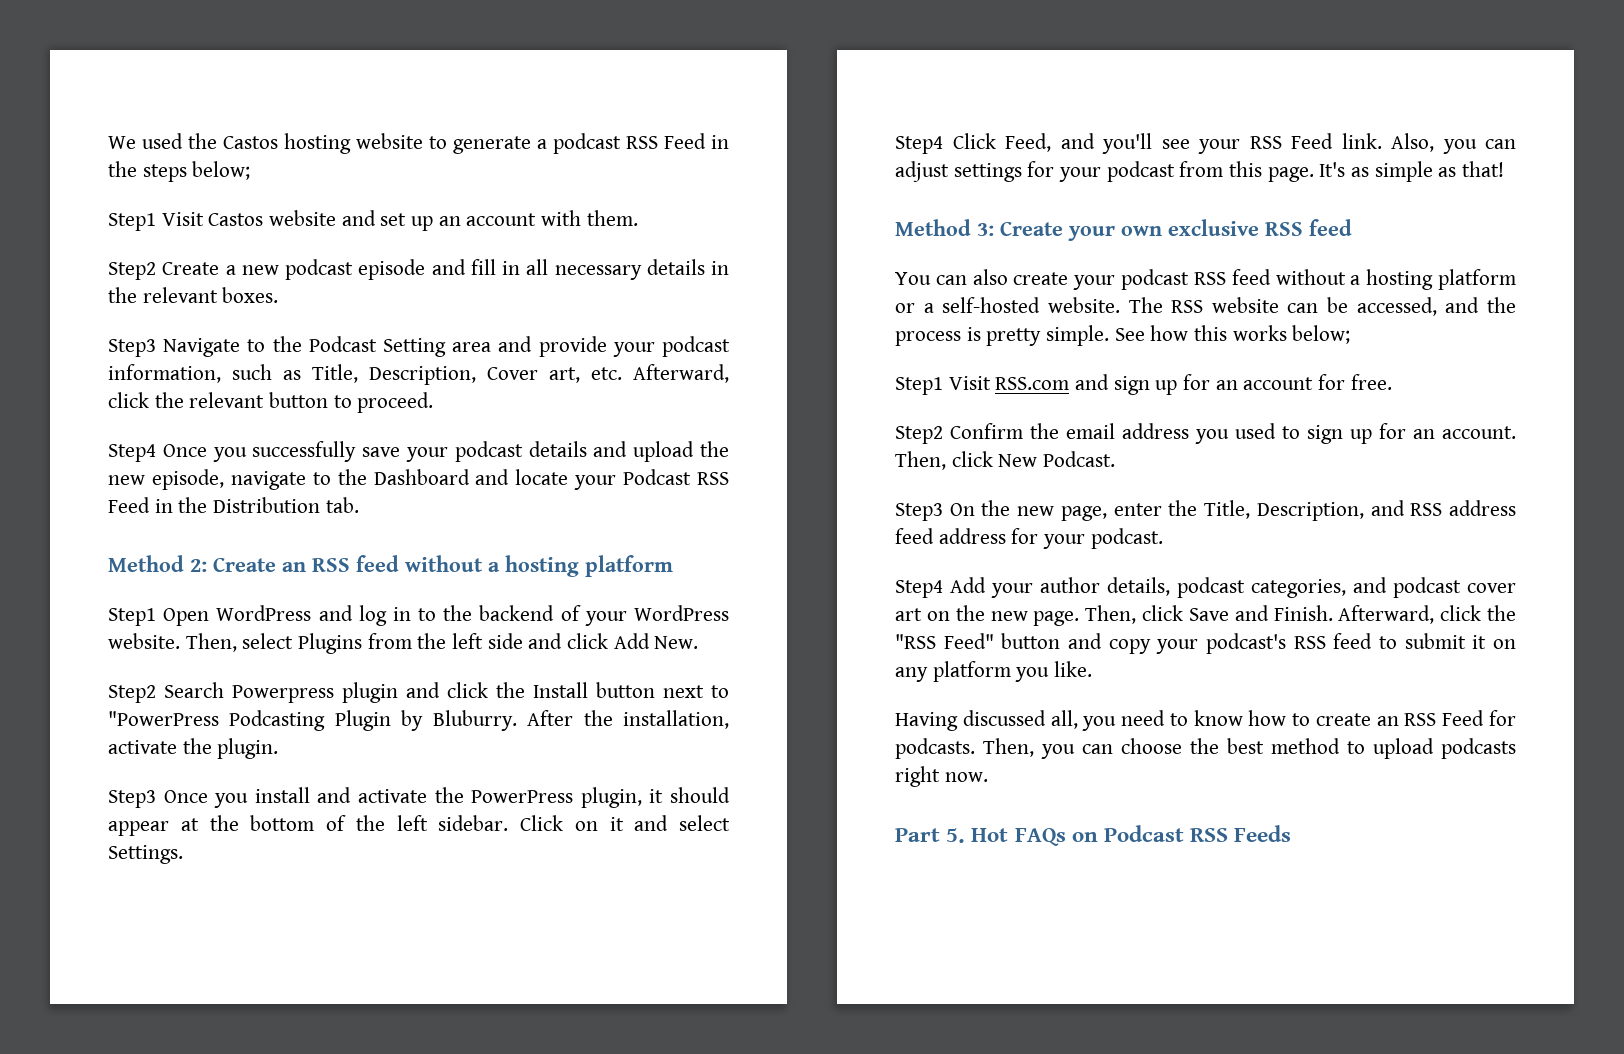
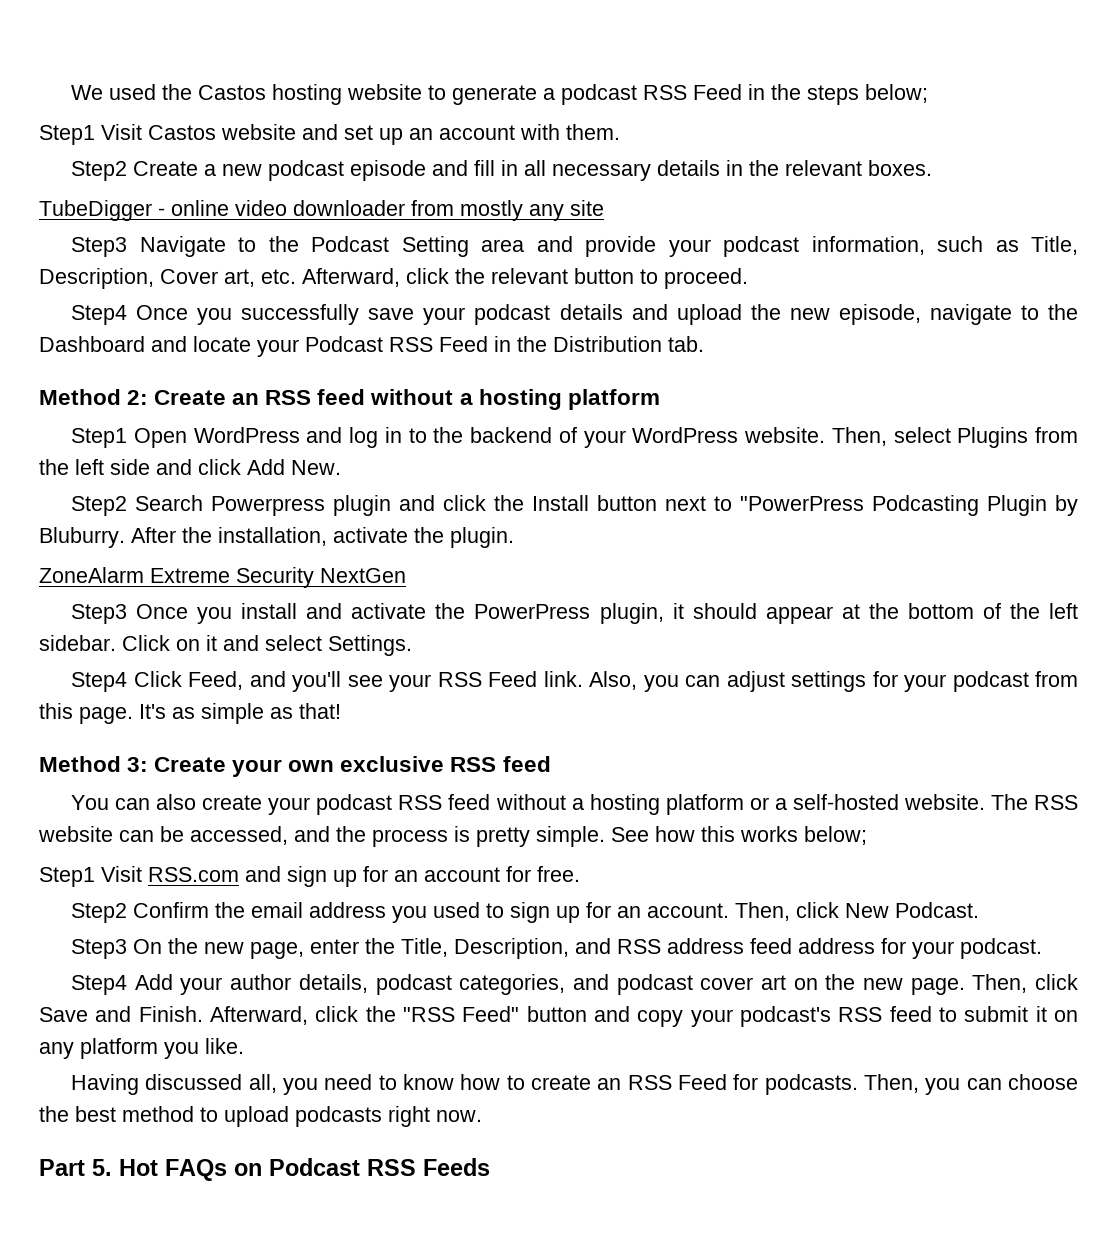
(279, 295) none -> [39,200,604,221] // TubeDigger - online video downloader from mostly any site
(279, 748) none -> [39,567,406,588] // ZoneAlarm Extreme Security NextGen

